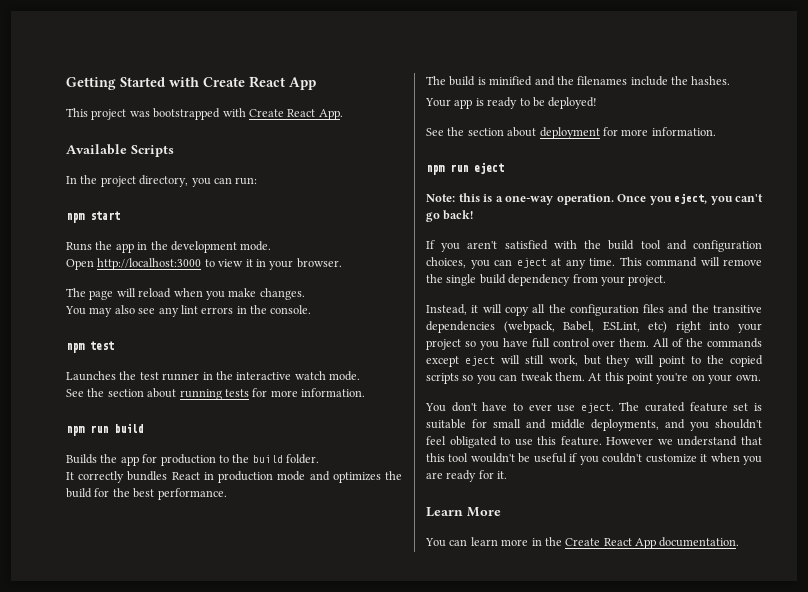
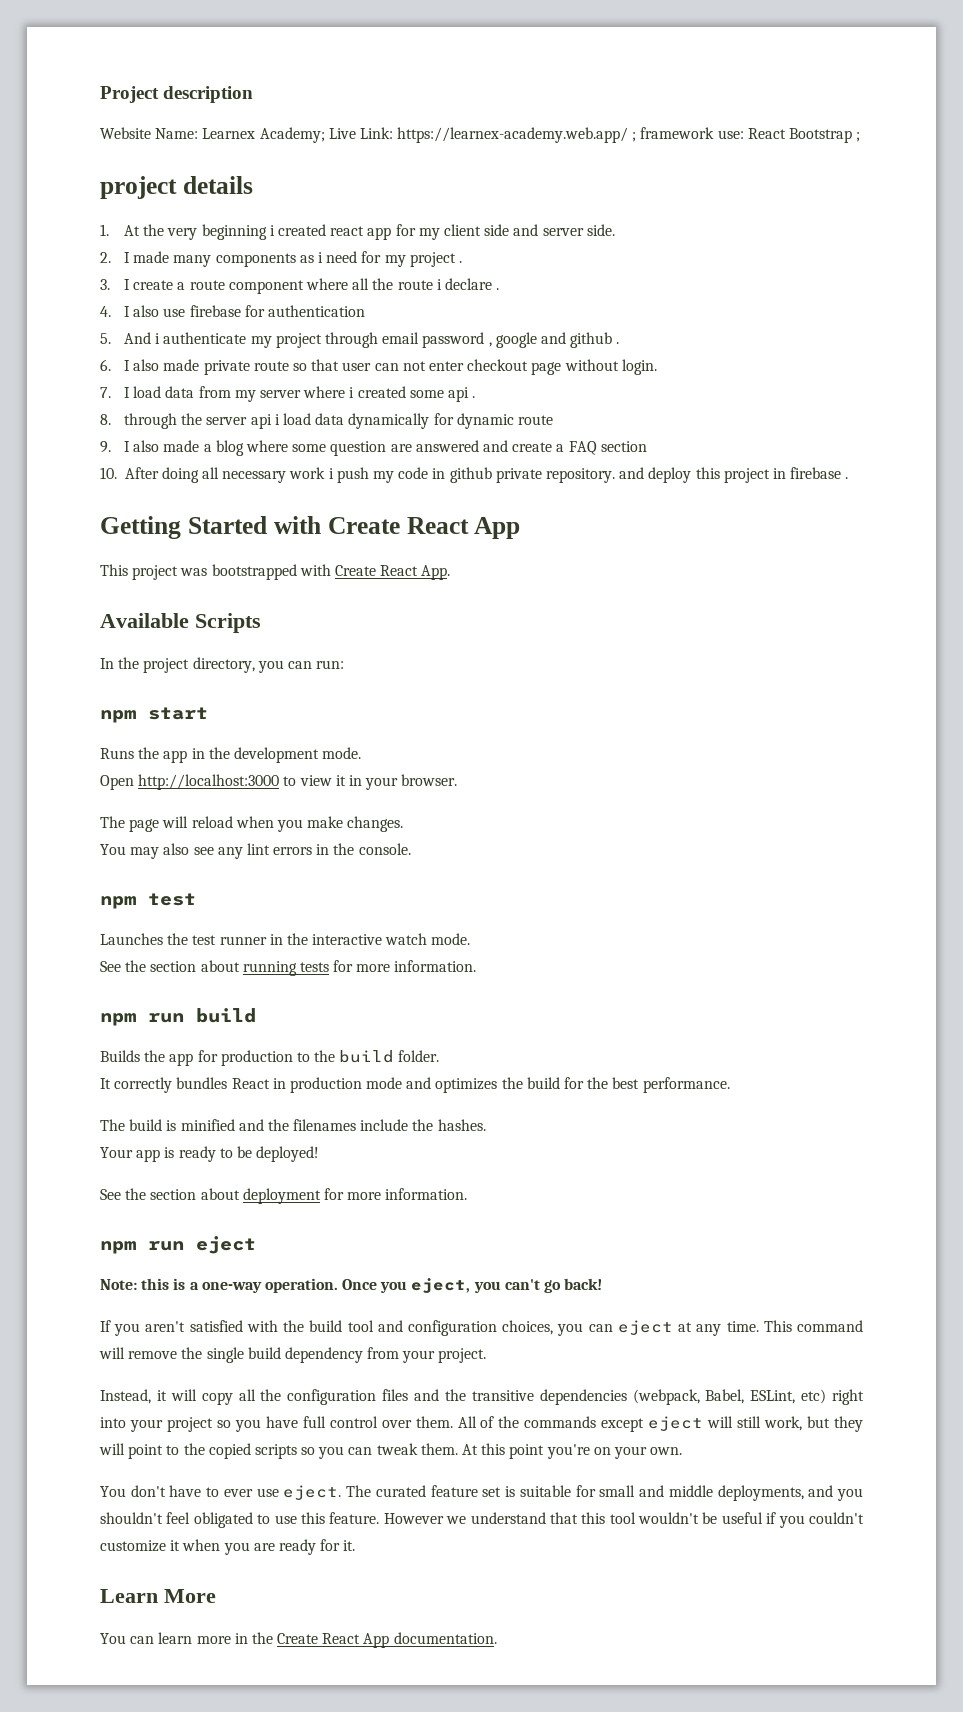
(66, 83) none -> [100,86,254,103] [100,127,861,143] [100,176,253,199] [100,224,615,240] [100,251,462,267] [100,278,500,294] [100,305,366,317] [100,332,620,348] [100,359,657,375] [100,386,476,402] [100,413,553,429] [100,440,647,456] [100,467,849,483] Project description // Website Name: Learnex Academy; Live Link: https://learnex-academy.web.app/ ; framework use: React Bootstrap ; // project details // 1. At the very beginning i created react app for my client side and server side. // 2. I made many components as i need for my project . // 3. I create a route component where all the route i declare . // 4. I also use firebase for authentication // 5. And i authenticate my project through email password , google and github . // 6. I also made private route so that user can not enter checkout page without login. // 7. I load data from my server where i created some api . // 8. through the server api i load data dynamically for dynamic route // 9. I also made a blog where some question are answered and create a FAQ section // 10. After doing all necessary work i push my code in github private repository. and deploy this project in firebase . //

